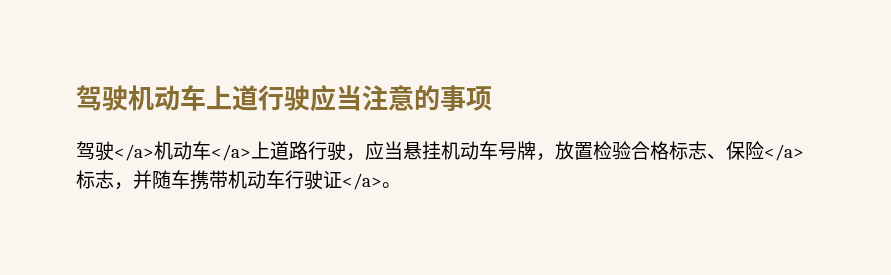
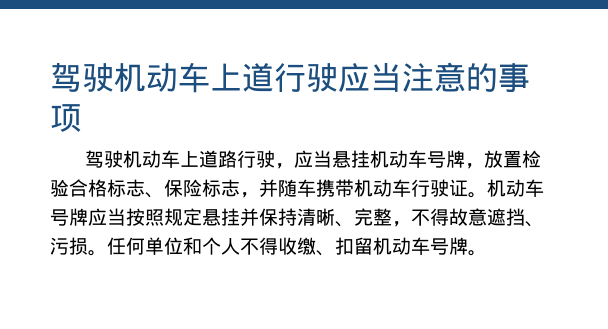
[114,141,251,161] </a>机动车</a> -> [123,150,181,168] 机动车
[764,144,804,161] </a> -> (202, 188) none
[342,173,382,190] </a> -> [468,179,544,198] [50,208,544,227] [50,237,468,256] 。机动车号牌应当按照规定悬挂并保持清晰、完整，不得故意遮挡、污损。任何单位和个人不得收缴、扣留机动车号牌

